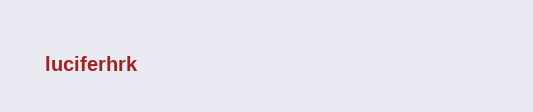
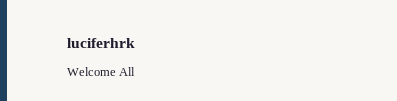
(138, 63) none -> [67,67,136,76] // Welcome All

